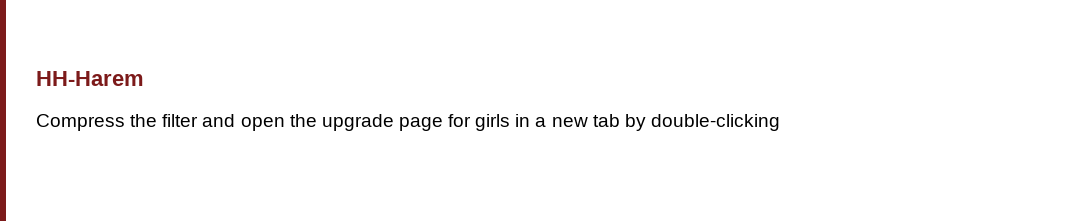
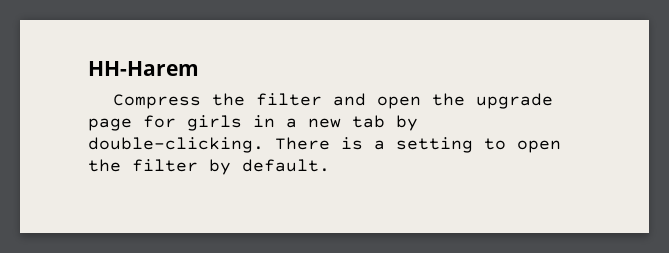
[650,114,780,131] double-clicking -> [88,137,561,153] [88,159,330,175] double-clicking. There is a setting to open the filter by default.

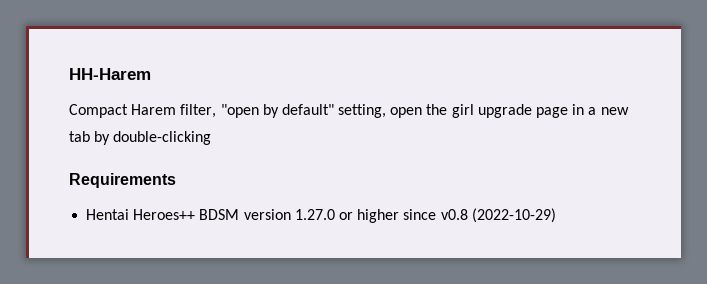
[113,93,466,109] Compress the filter and open the -> [69,104,474,118] Compact Harem filter, "open by default" setting, open the girl
[143,115,242,131] for girls -> (569, 112) none
[88,137,561,153] [88,159,330,175] double-clicking. There is a setting to open the filter by default. -> [113,131,212,145] [69,173,176,188] [86,208,556,223] double-clicking // Requirements // Hentai Heroes++ BDSM version 1.27.0 or higher since v0.8 (2022-10-29)

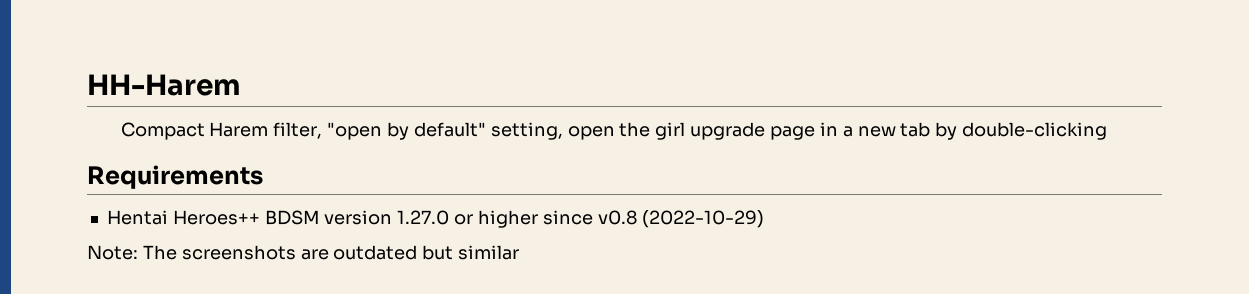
(556, 215) none -> [87,245,520,260] // Note: The screenshots are outdated but similar

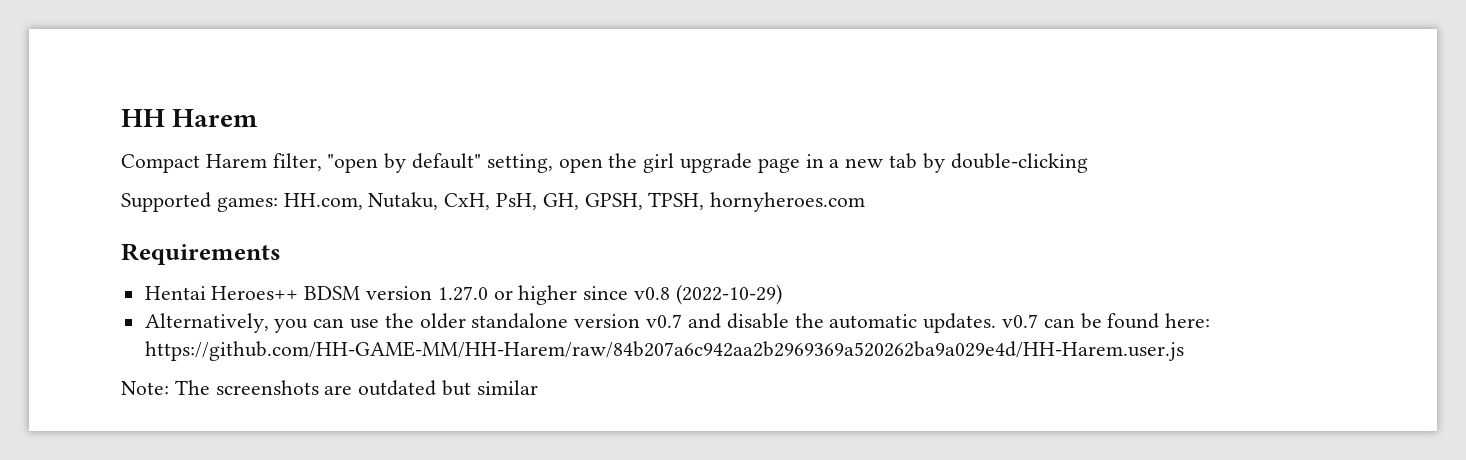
[87,74,241,96] HH-Harem -> [121,109,259,127] HH Harem
(1108, 131) none -> [121,192,866,212] // Supported games: HH.com, Nutaku, CxH, PsH, GH, GPSH, TPSH, hornyheroes.com
(764, 219) none -> [144,313,1211,333] [144,341,1184,361] // Alternatively, you can use the older standalone version v0.7 and disable the automatic updates. v0.7 can be found here: https://github.com/HH-GAME-MM/HH-Harem/raw/84b207a6c942aa2b2969369a520262ba9a029e4d/HH-Harem.user.js

